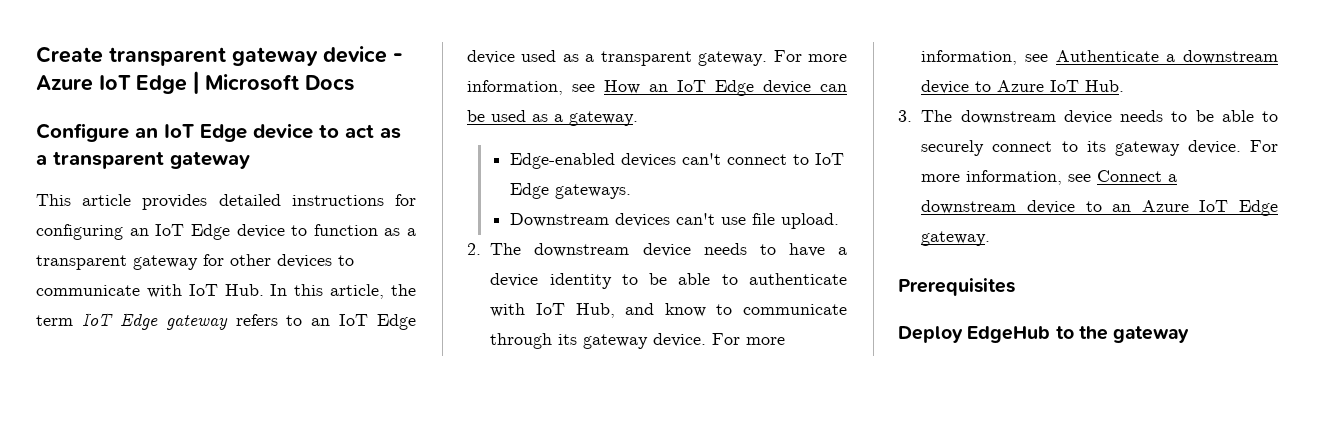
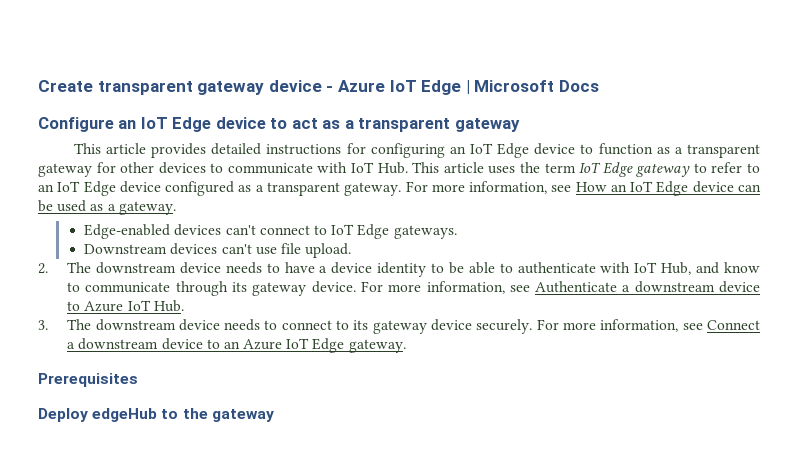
[270,284,385,299] In this article, -> [412,162,516,174] This article uses
[235,314,278,326] refers -> [693,162,743,173] to refer
[521,50,557,62] used -> [165,181,235,196] configured
[1195,110,1278,122] [921,140,985,156] be able to securely -> (278, 325) none
[1187,140,1241,154] device. -> [431,319,533,334] device securely.
[967,326,1051,343] EdgeHub -> [92,408,158,422] edgeHub

